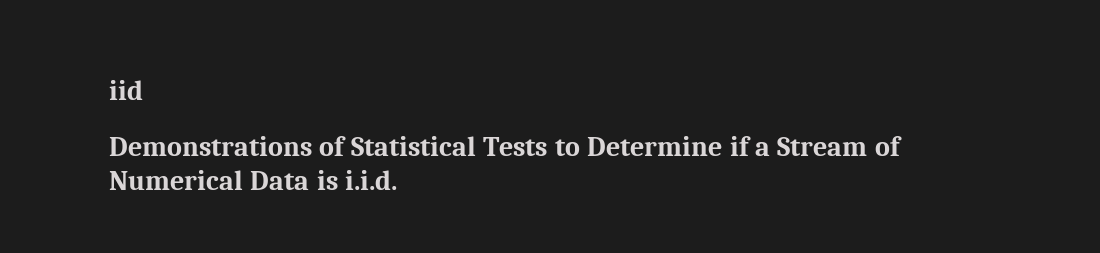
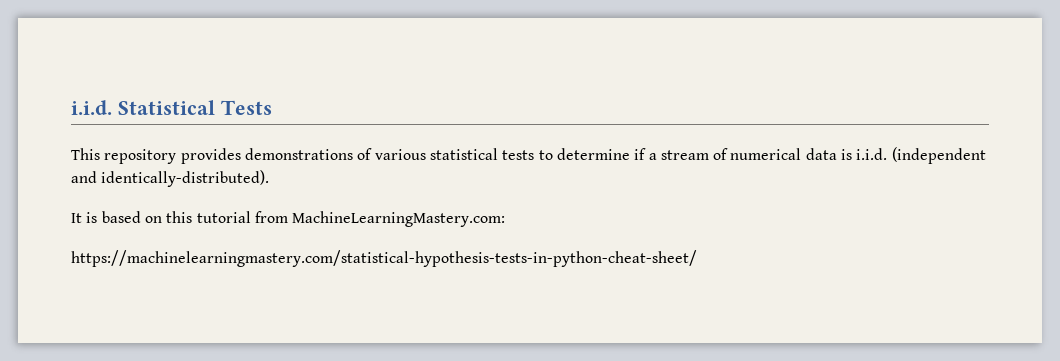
[109,80,143,100] [109,136,347,156] iid // Demonstrations of -> [71,100,112,115] i.i.d.
[554,136,902,156] [109,170,398,190] to Determine if a Stream of Numerical Data is i.i.d. -> [71,147,986,164] [71,170,270,187] [71,211,506,227] [71,250,697,267] // This repository provides demonstrations of various statistical tests to determine if a stream of numerical data is i.i.d. (independent and identically-distributed). // It is based on this tutorial from MachineLearningMastery.com: // https://machinelearningmastery.com/statistical-hypothesis-tests-in-python-cheat-sheet/

